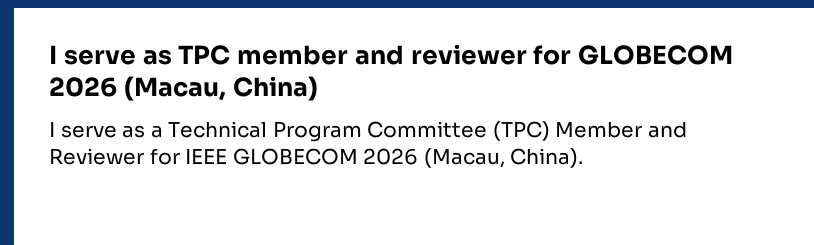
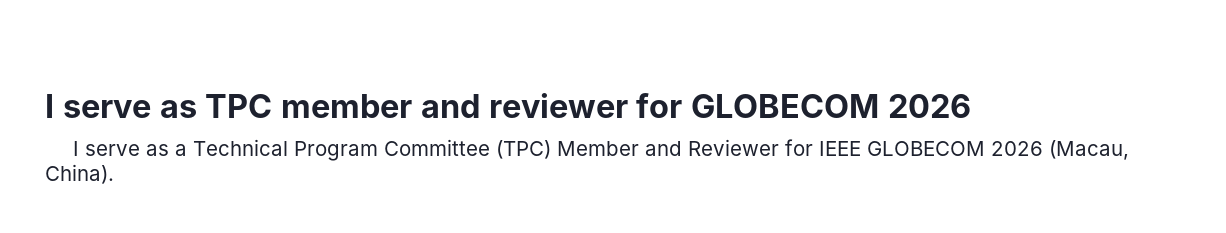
[123,76,318,101] (Macau, China) -> (971, 106) none

